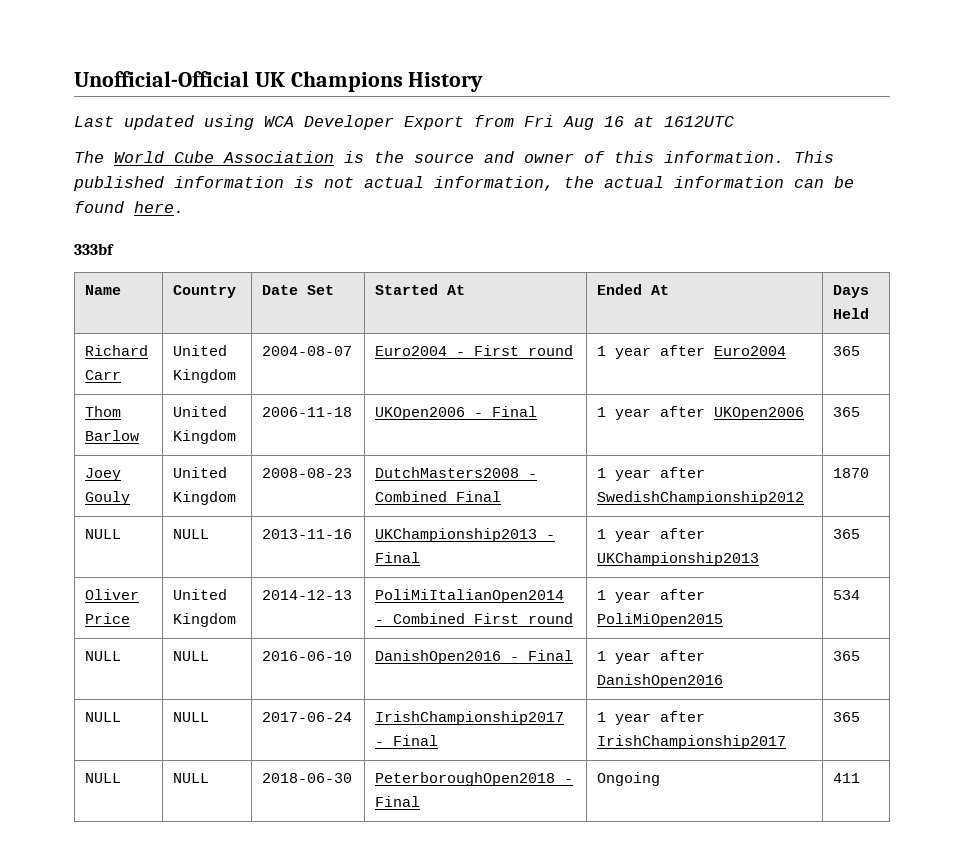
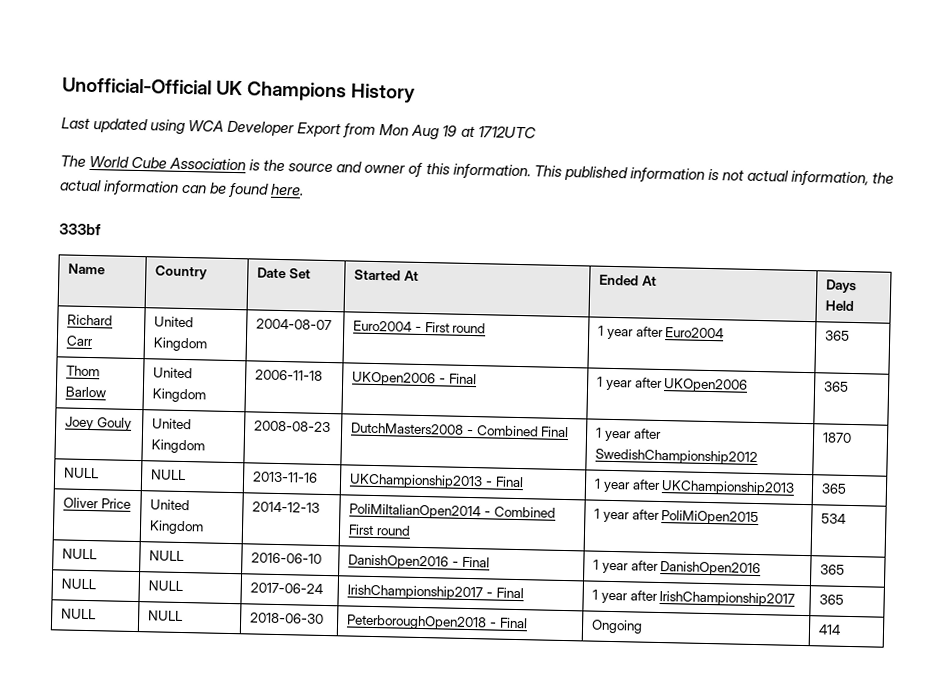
[524,115,734,130] Fri Aug 16 at 1612UTC -> [379,124,536,140] Mon Aug 19 at 1712UTC
[833,773,861,783] 411 -> [818,624,842,635] 414

